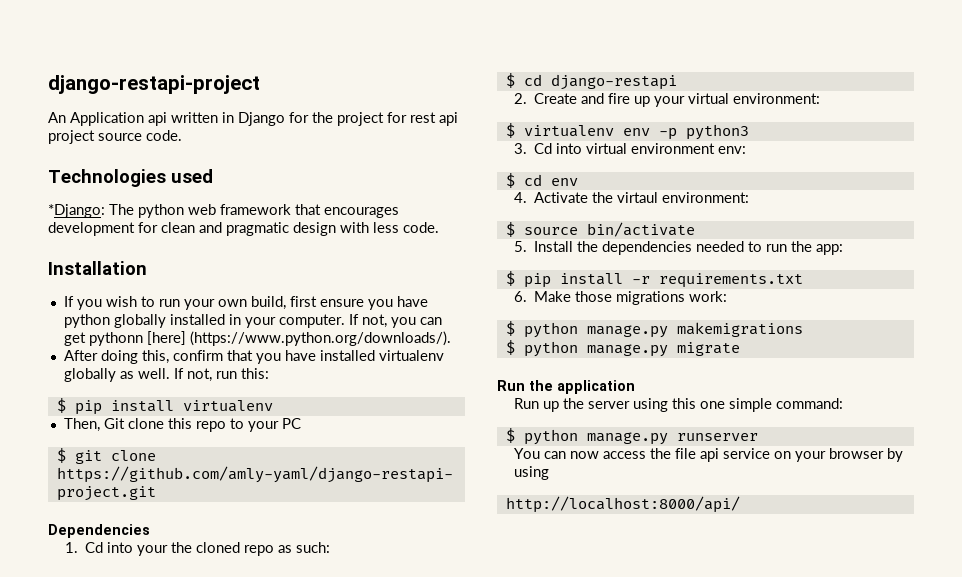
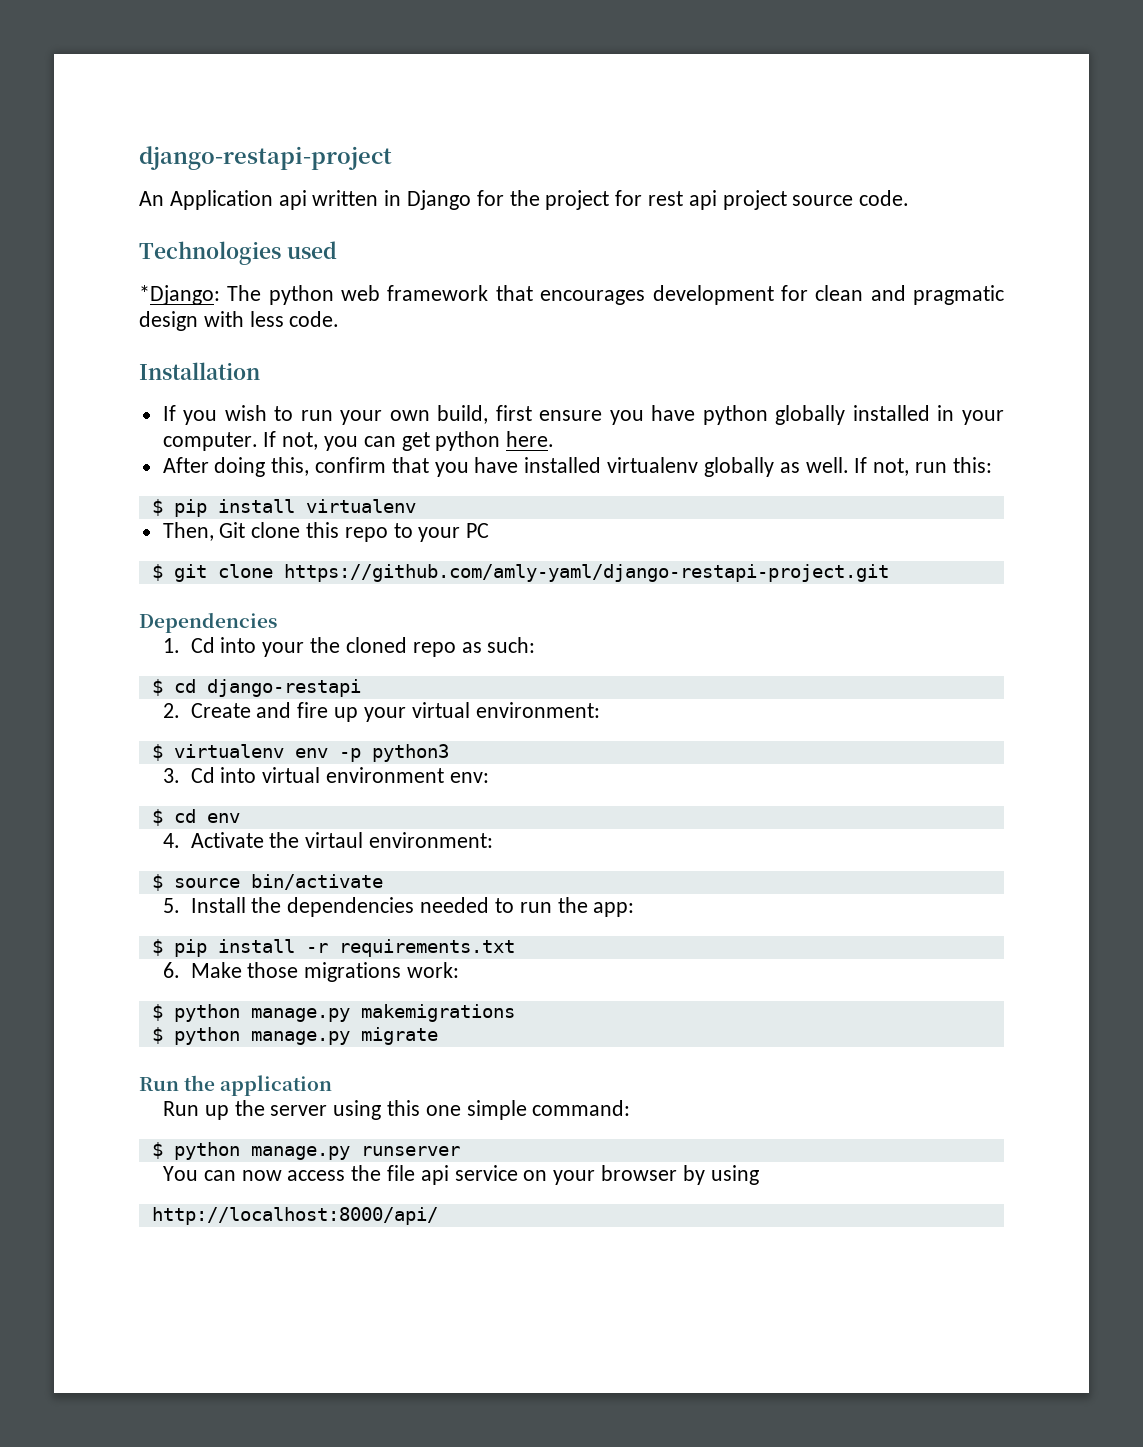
[88,331,451,346] pythonn [here] (https://www.python.org/downloads/). -> [435,431,555,451] python here.

